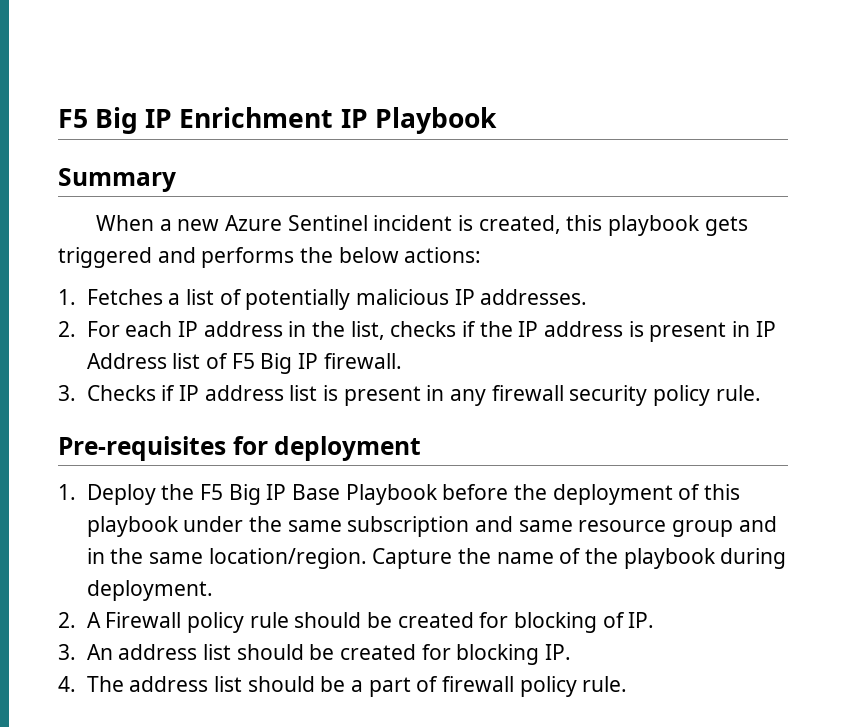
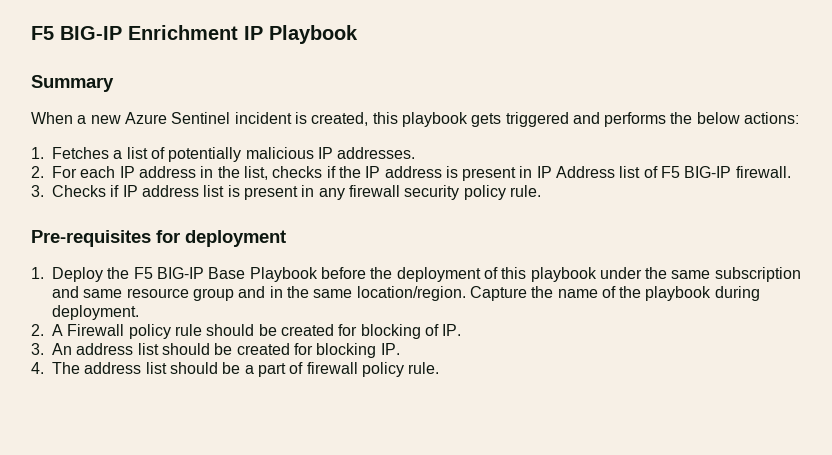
[58,107,173,134] F5 Big IP -> [31,26,122,40] F5 BIG-IP
[260,353,318,374] Big IP -> [684,166,732,178] BIG-IP
[228,484,287,505] Big IP -> [156,267,204,279] BIG-IP

